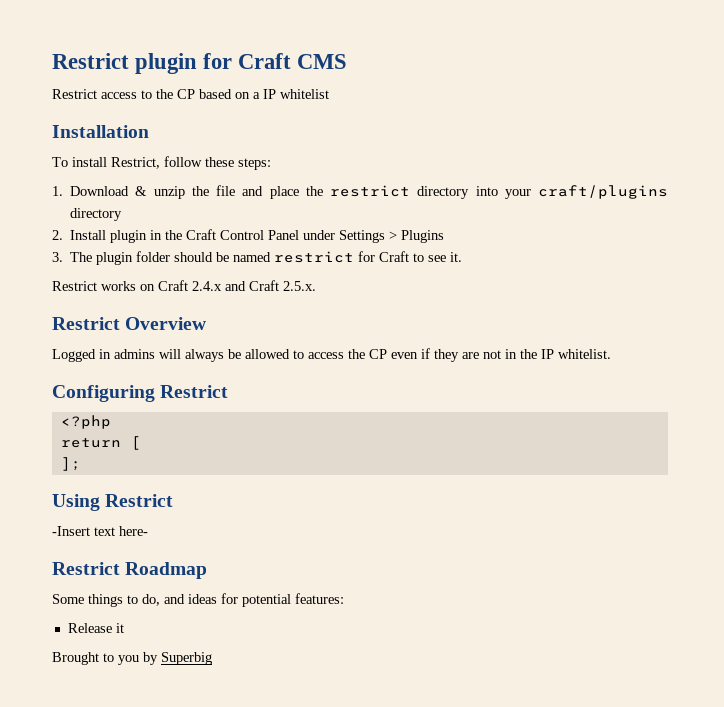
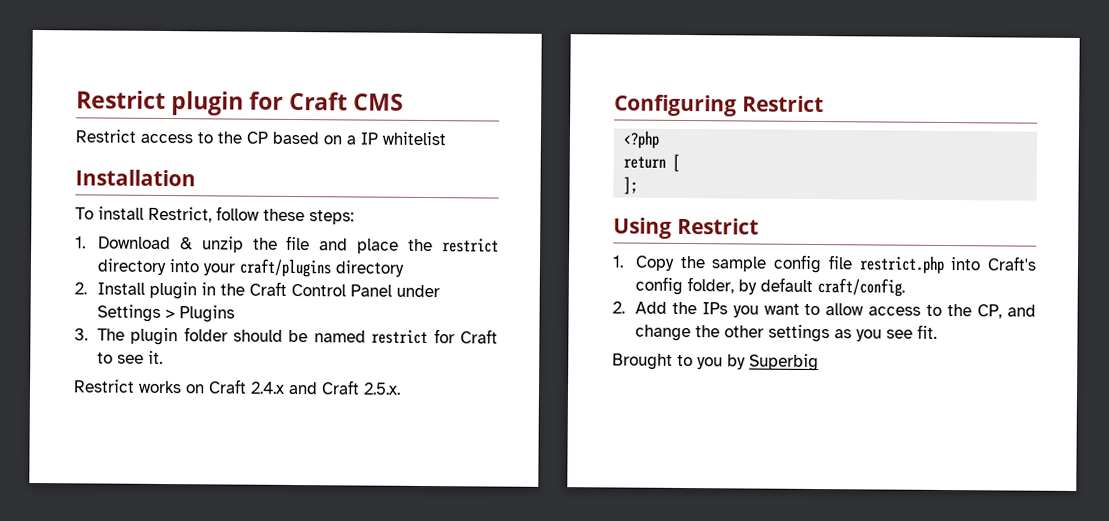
[52,317,207,330] [52,348,611,362] // Restrict Overview // Logged in admins will always be allowed to access the CP even if they are not in the IP whitelist. -> (401, 388) none
[52,526,148,536] [52,562,208,579] [52,593,344,607] [67,623,124,633] -Insert text here- // Restrict Roadmap // Some things to do, and ideas for potential features: // Release it -> [612,254,1037,274] [634,276,905,297] [612,301,1036,319] [634,324,937,343] 1. Copy the sample config file restrict.php into Craft's config folder, by default craft/config. // 2. Add the IPs you want to allow access to the CP, and change the other settings as you see fit.

